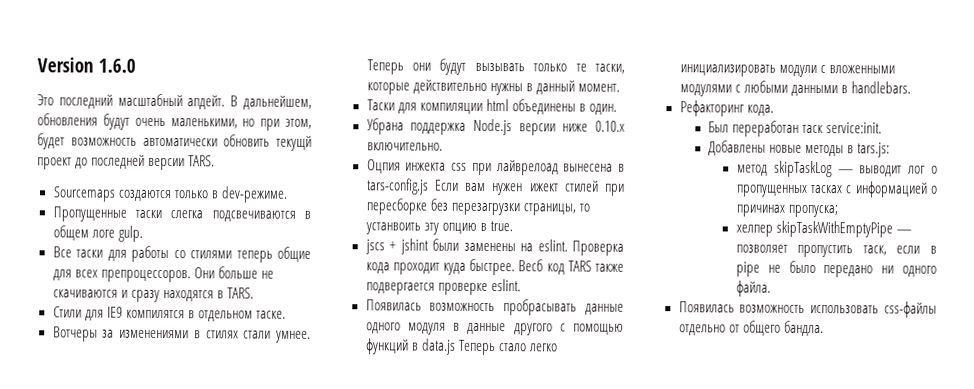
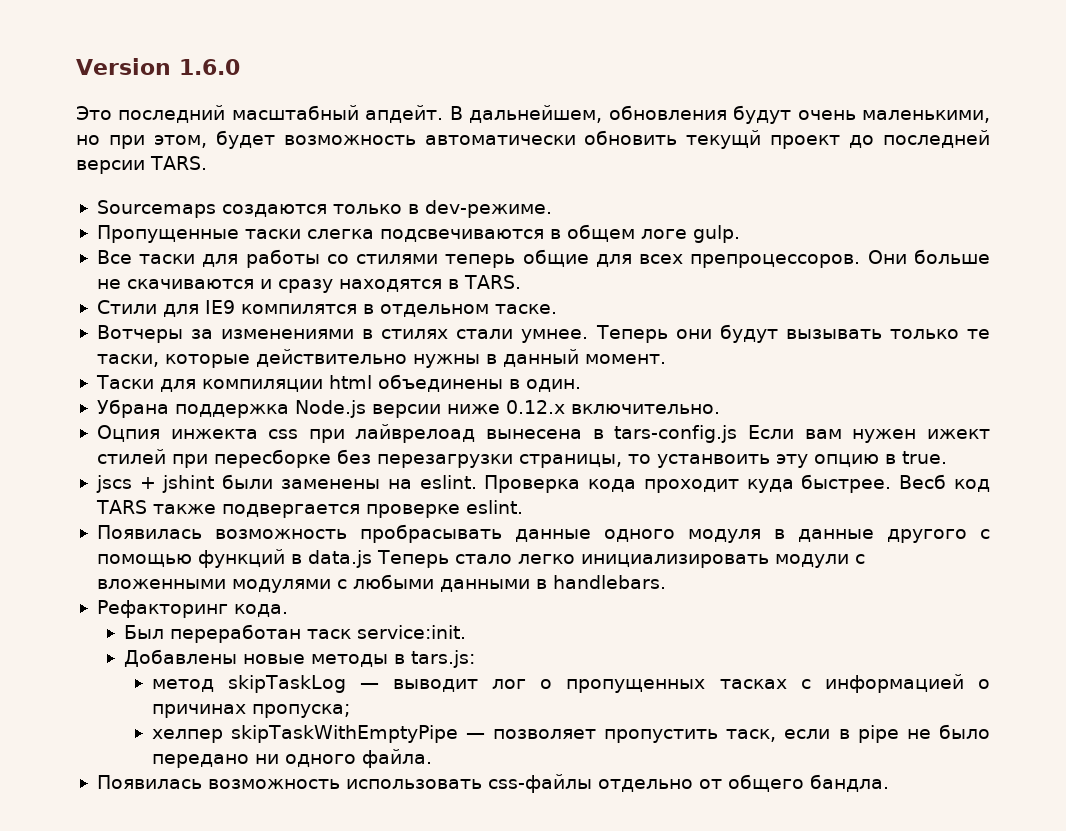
[595,120,625,132] 0.10.x -> [505,400,565,414] 0.12.x

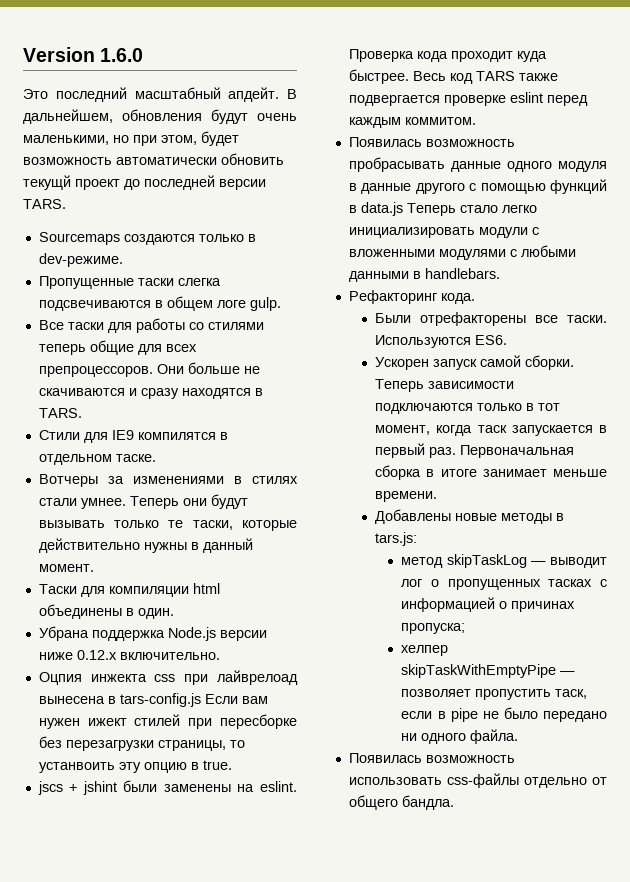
[899,474,947,489] Весб -> [412,71,446,81] Весь
[465,500,523,514] eslint. -> [509,92,588,106] [348,117,476,128] eslint перед каждым коммитом.
[124,624,467,643] Был переработан таск service:init. -> [375,312,607,326] [375,335,508,348] [375,355,575,370] [375,379,515,392] [375,403,561,414] [375,425,607,436] [375,443,575,458] [375,465,607,480] [375,491,438,502] Были отрефакторены все таски. Используются ES6. // Ускорен запуск самой сборки. Теперь зависимости подключаются только в тот момент, когда таск запускается в первый раз. Первоначальная сборка в итоге занимает меньше времени.

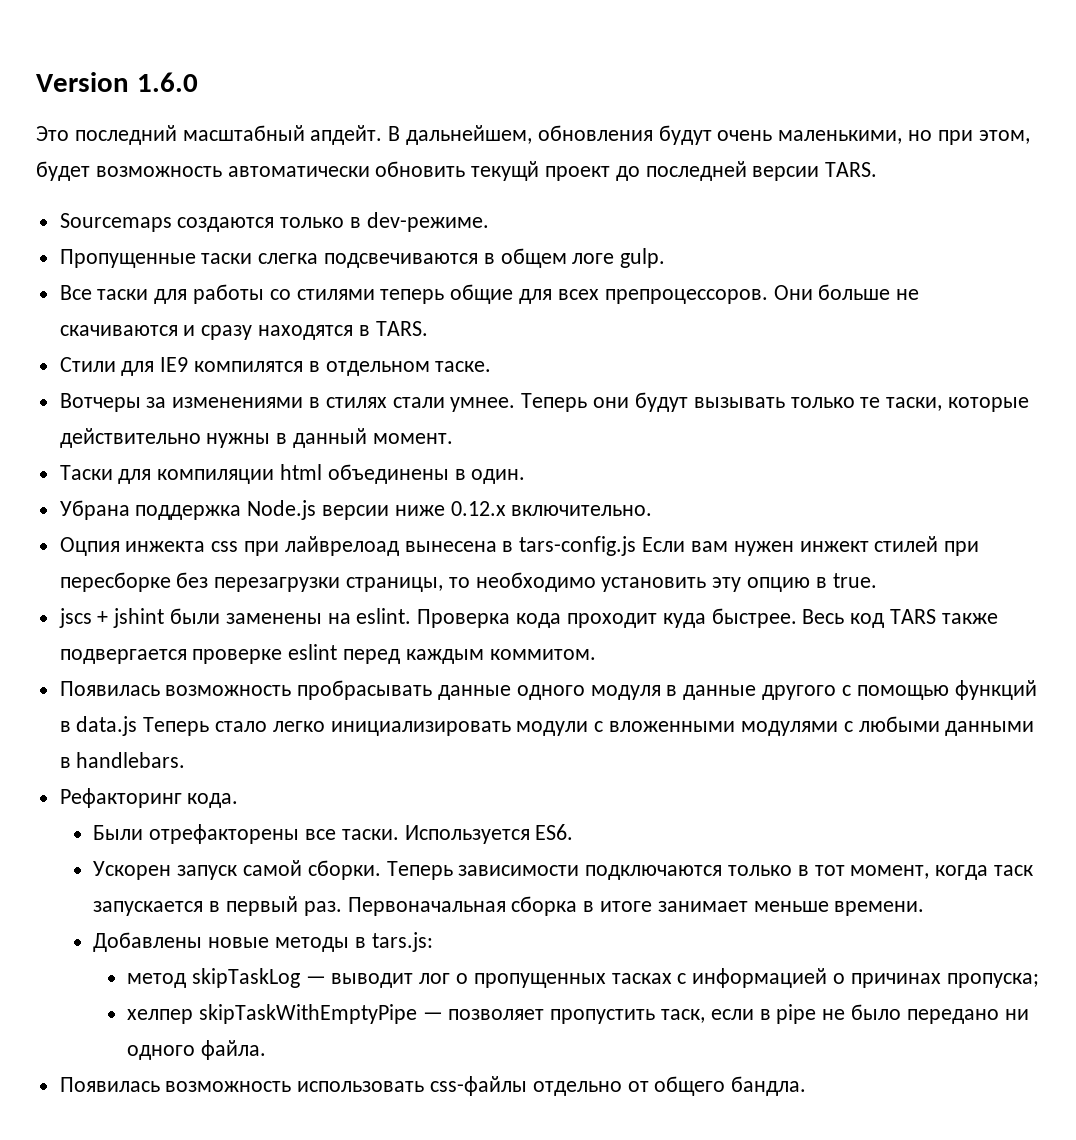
[87,718,127,726] ижект -> [799,541,869,552] инжект
[38,762,115,773] устанвоить -> [475,572,707,592] необходимо установить
[375,335,472,348] Используются -> [404,825,530,844] Используется

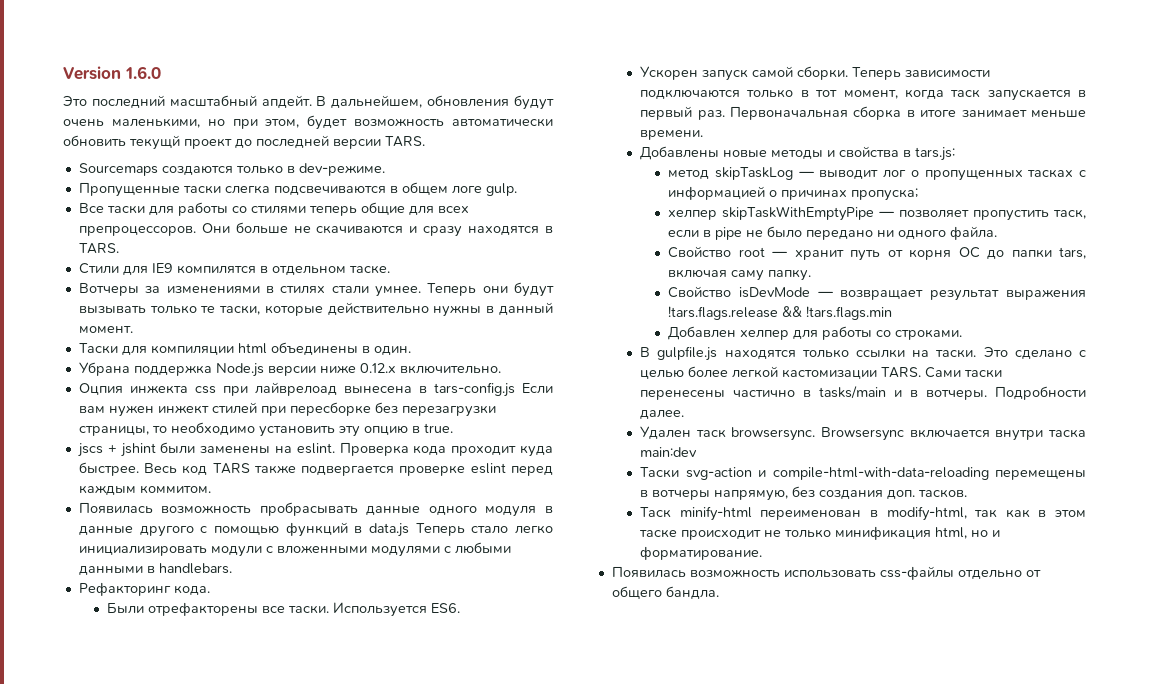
(349, 944) none -> [827,146,900,157] и свойства
(266, 1050) none -> [668,246,1086,261] [668,269,812,281] [668,286,1086,301] [668,306,893,320] [668,326,963,340] [640,346,1086,361] [640,366,1003,379] [640,386,1086,400] [640,410,685,419] [640,426,1086,441] [640,447,698,457] [640,467,1086,480] [640,486,968,501] [640,506,1086,521] [639,526,1001,540] [640,546,763,560] // Свойство root — хранит путь от корня ОС до папки tars, включая саму папку. // Свойство isDevMode — возвращает результат выражения !tars.flags.release && !tars.flags.min // Добавлен хелпер для работы со строками. // В gulpfile.js находятся только ссылки на таски. Это сделано с целью более легкой кастомизации TARS. Сами таски перенесены частично в tasks/main и в вотчеры. Подробности далее. // Удален таск browsersync. Browsersync включается внутри таска main:dev // Таски svg-action и compile-html-with-data-reloading перемещены в вотчеры напрямую, без создания доп. тасков. // Таск minify-html переименован в modify-html, так как в этом таске происходит не только минификация html, но и форматирование.

